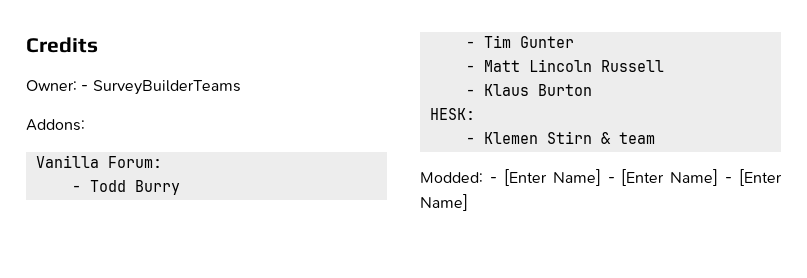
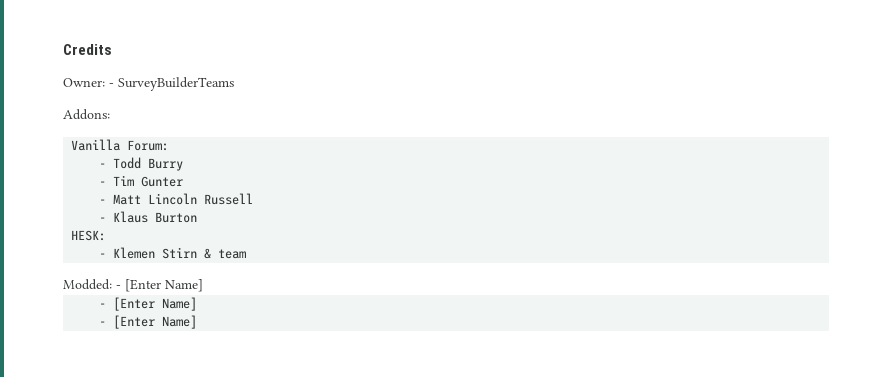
[607,169,719,186] - [Enter Name] -> [99,297,198,311] // - [Enter Name] //

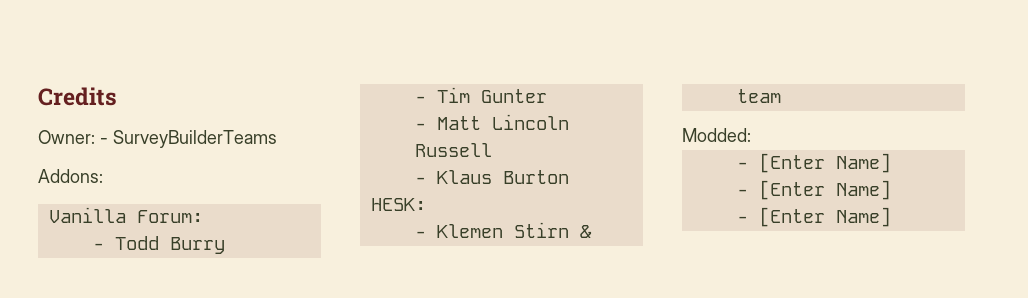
(112, 284) none -> (751, 135) //

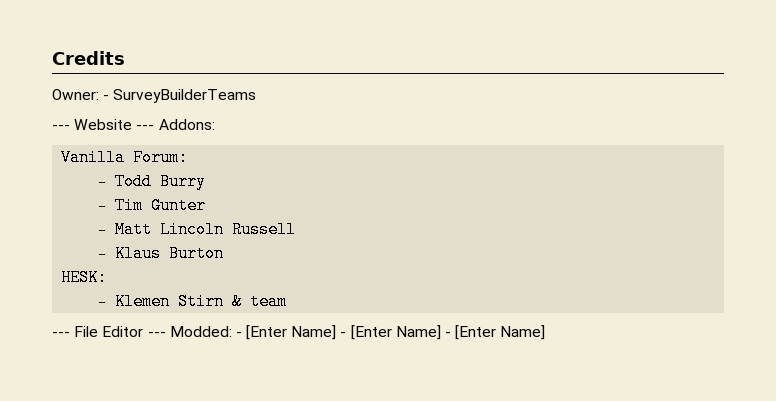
(277, 139) none -> [52,119,155,130] --- Website ---
(781, 96) none -> [52,326,166,337] --- File Editor ---
[736,153,891,173] [736,180,891,200] // - [Enter Name] // - [Enter Name] // -> [235,325,441,340] - [Enter Name] - [Enter Name]

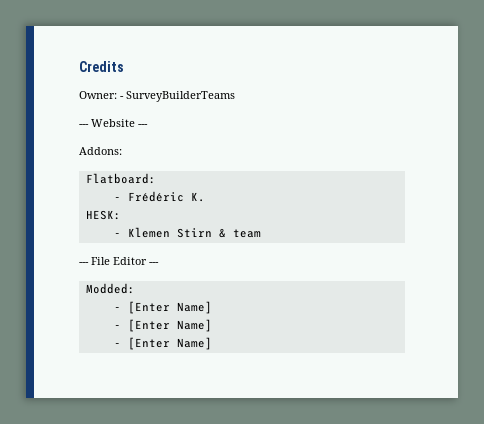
(155, 127) none -> (148, 125) //
[61,149,189,166] [97,173,207,190] [97,197,207,214] [97,221,297,238] [97,245,225,262] Vanilla Forum: // - Todd Burry // - Tim Gunter // - Matt Lincoln Russell // - Klaus Burton -> [85,173,156,184] [113,191,205,202] Flatboard: // - Frédéric K.
(166, 334) none -> (159, 263) //
[235,325,441,340] - [Enter Name] - [Enter Name] -> [113,301,212,314] [113,319,212,332] // - [Enter Name] // - [Enter Name] //

